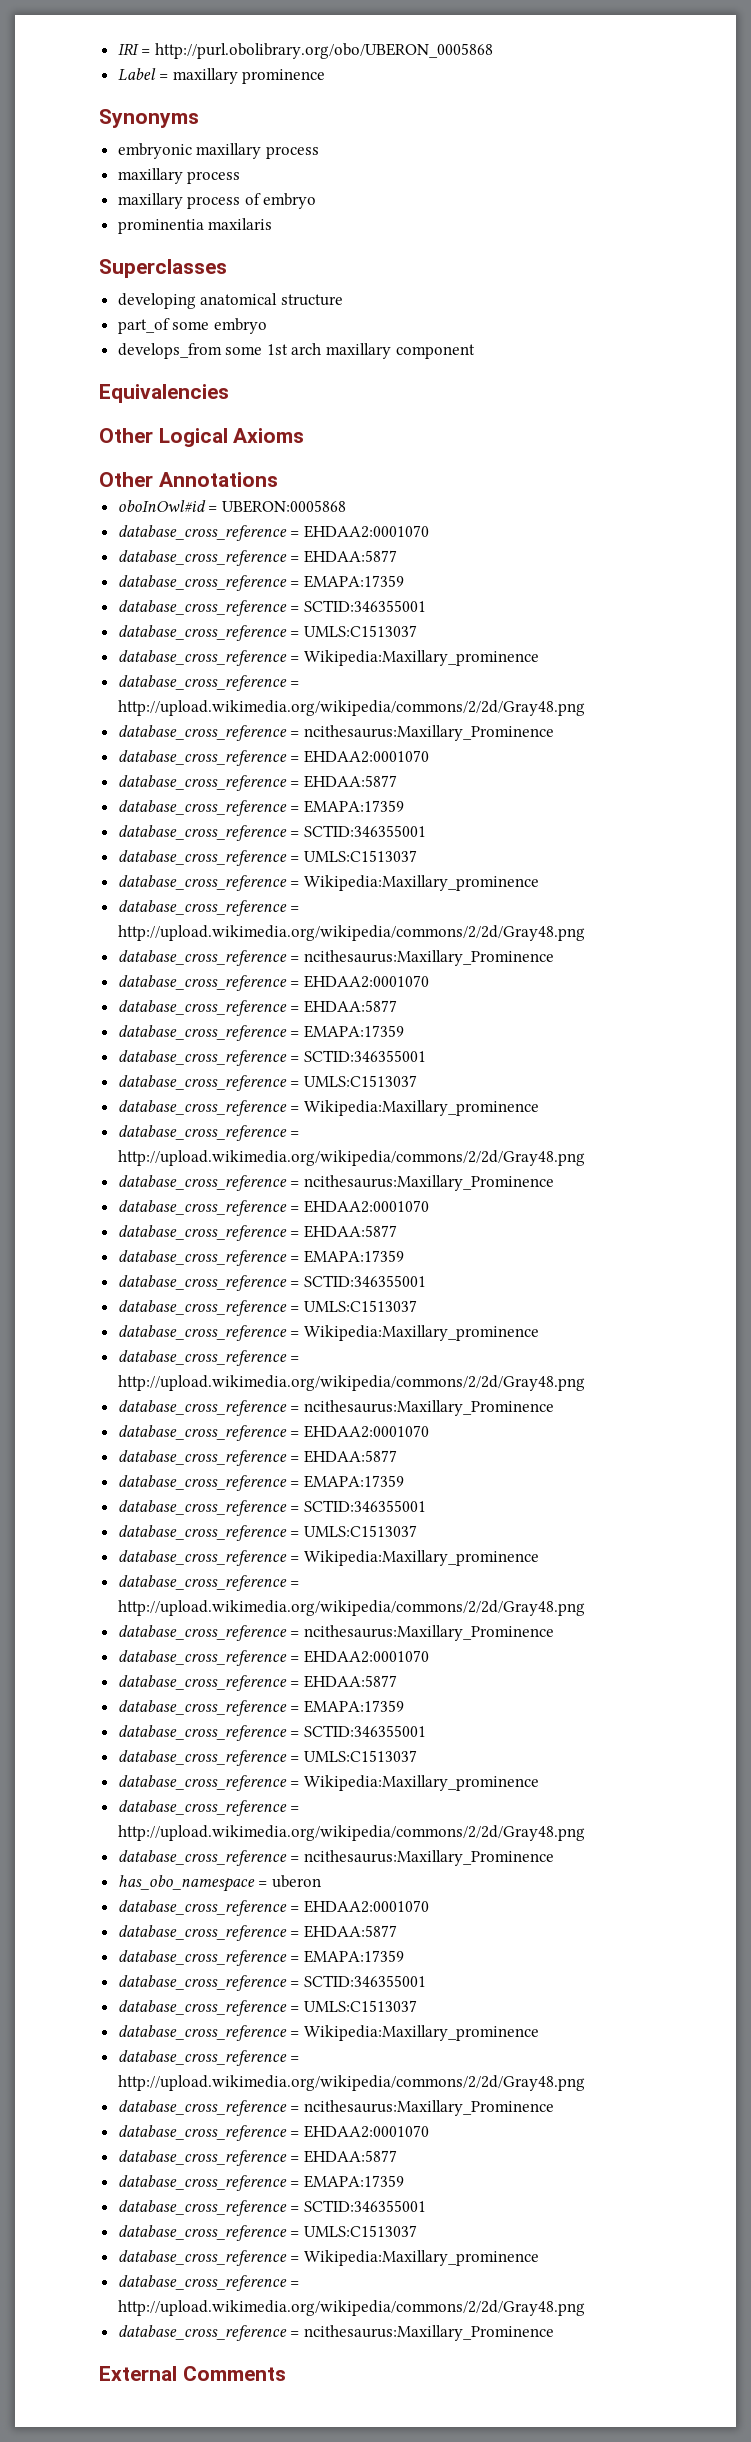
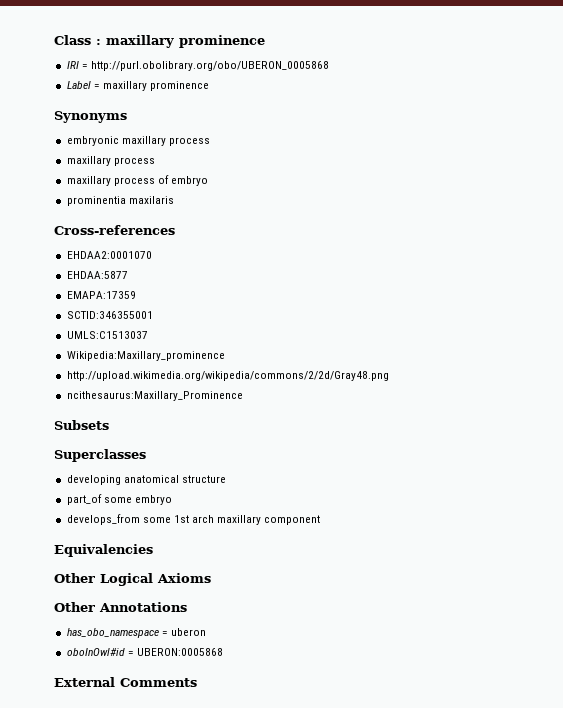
(117, 49) none -> [54,35,265,48] Class : maxillary prominence //
(273, 224) none -> [54,225,175,235] [66,251,152,259] [66,271,128,279] [66,291,136,299] [66,311,153,319] [66,331,148,339] [66,351,225,361] [66,371,389,381] [66,391,243,401] [54,420,109,430] // Cross-references // EHDAA2:0001070 // EHDAA:5877 // EMAPA:17359 // SCTID:346355001 // UMLS:C1513037 // Wikipedia:Maxillary_prominence // http://upload.wikimedia.org/wikipedia/commons/2/2d/Gray48.png // ncithesaurus:Maxillary_Prominence // Subsets
(278, 479) none -> [66,628,206,638] // has_obo_namespace = uberon
[117,525,429,541] [117,550,397,566] [117,575,404,591] [117,600,426,616] [117,625,417,641] [117,650,539,666] [117,675,300,691] [117,700,585,716] [117,725,554,741] [117,750,429,766] [117,775,397,791] [117,800,404,816] [117,825,426,841] [117,850,417,866] [117,875,539,891] [117,900,300,916] [117,925,585,941] [117,950,554,966] [117,975,429,991] [117,1000,397,1016] [117,1025,404,1041] [117,1050,426,1066] [117,1075,417,1091] [117,1100,539,1116] [117,1125,300,1141] [117,1150,585,1166] [117,1175,554,1191] [117,1200,429,1216] [117,1225,397,1241] [117,1250,404,1266] [117,1275,426,1291] [117,1300,417,1316] [117,1325,539,1341] [117,1350,300,1366] [117,1375,585,1391] [117,1400,554,1416] [117,1425,429,1441] [117,1450,397,1466] [117,1475,404,1491] [117,1500,426,1516] [117,1525,417,1541] [117,1550,539,1566] [117,1575,300,1591] [117,1600,585,1616] [117,1625,554,1641] [117,1650,429,1666] [117,1675,397,1691] [117,1700,404,1716] [117,1725,426,1741] [117,1750,417,1766] [117,1775,539,1791] [117,1800,300,1816] [117,1825,585,1841] [117,1850,554,1866] [117,1875,321,1892] [117,1900,429,1916] [117,1925,397,1941] [117,1950,404,1966] [117,1975,426,1991] [117,2000,417,2016] [117,2025,539,2041] [117,2050,300,2066] [117,2075,585,2091] [117,2100,554,2116] [117,2125,429,2141] [117,2150,397,2166] [117,2175,404,2191] [117,2200,426,2216] [117,2225,417,2241] [117,2250,539,2266] [117,2275,300,2291] [117,2300,585,2316] [117,2325,554,2341] // database_cross_reference = EHDAA2:0001070 // database_cross_reference = EHDAA:5877 // database_cross_reference = EMAPA:17359 // database_cross_reference = SCTID:346355001 // database_cross_reference = UMLS:C1513037 // database_cross_reference = Wikipedia:Maxillary_prominence // database_cross_reference = http://upload.wikimedia.org/wikipedia/commons/2/2d/Gray48.png // database_cross_reference = ncithesaurus:Maxillary_Prominence // database_cross_reference = EHDAA2:0001070 // database_cross_reference = EHDAA:5877 // database_cross_reference = EMAPA:17359 // database_cross_reference = SCTID:346355001 // database_cross_reference = UMLS:C1513037 // database_cross_reference = Wikipedia:Maxillary_prominence // database_cross_reference = http://upload.wikimedia.org/wikipedia/commons/2/2d/Gray48.png // database_cross_reference = ncithesaurus:Maxillary_Prominence // database_cross_reference = EHDAA2:0001070 // database_cross_reference = EHDAA:5877 // database_cross_reference = EMAPA:17359 // database_cross_reference = SCTID:346355001 // database_cross_reference = UMLS:C1513037 // database_cross_reference = Wikipedia:Maxillary_prominence // database_cross_reference = http://upload.wikimedia.org/wikipedia/commons/2/2d/Gray48.png // database_cross_reference = ncithesaurus:Maxillary_Prominence // database_cross_reference = EHDAA2:0001070 // database_cross_reference = EHDAA:5877 // database_cross_reference = EMAPA:17359 // database_cross_reference = SCTID:346355001 // database_cross_reference = UMLS:C1513037 // database_cross_reference = Wikipedia:Maxillary_prominence // database_cross_reference = http://upload.wikimedia.org/wikipedia/commons/2/2d/Gray48.png // database_cross_reference = ncithesaurus:Maxillary_Prominence // database_cross_reference = EHDAA2:0001070 // database_cross_reference = EHDAA:5877 // database_cross_reference = EMAPA:17359 // database_cross_reference = SCTID:346355001 // database_cross_reference = UMLS:C1513037 // database_cross_reference = Wikipedia:Maxillary_prominence // database_cross_reference = http://upload.wikimedia.org/wikipedia/commons/2/2d/Gray48.png // database_cross_reference = ncithesaurus:Maxillary_Prominence // database_cross_reference = EHDAA2:0001070 // database_cross_reference = EHDAA:5877 // database_cross_reference = EMAPA:17359 // database_cross_reference = SCTID:346355001 // database_cross_reference = UMLS:C1513037 // database_cross_reference = Wikipedia:Maxillary_prominence // database_cross_reference = http://upload.wikimedia.org/wikipedia/commons/2/2d/Gray48.png // database_cross_reference = ncithesaurus:Maxillary_Prominence // has_obo_namespace = uberon // database_cross_reference = EHDAA2:0001070 // database_cross_reference = EHDAA:5877 // database_cross_reference = EMAPA:17359 // database_cross_reference = SCTID:346355001 // database_cross_reference = UMLS:C1513037 // database_cross_reference = Wikipedia:Maxillary_prominence // database_cross_reference = http://upload.wikimedia.org/wikipedia/commons/2/2d/Gray48.png // database_cross_reference = ncithesaurus:Maxillary_Prominence // database_cross_reference = EHDAA2:0001070 // database_cross_reference = EHDAA:5877 // database_cross_reference = EMAPA:17359 // database_cross_reference = SCTID:346355001 // database_cross_reference = UMLS:C1513037 // database_cross_reference = Wikipedia:Maxillary_prominence // database_cross_reference = http://upload.wikimedia.org/wikipedia/commons/2/2d/Gray48.png // database_cross_reference = ncithesaurus:Maxillary_Prominence -> (223, 652) none

